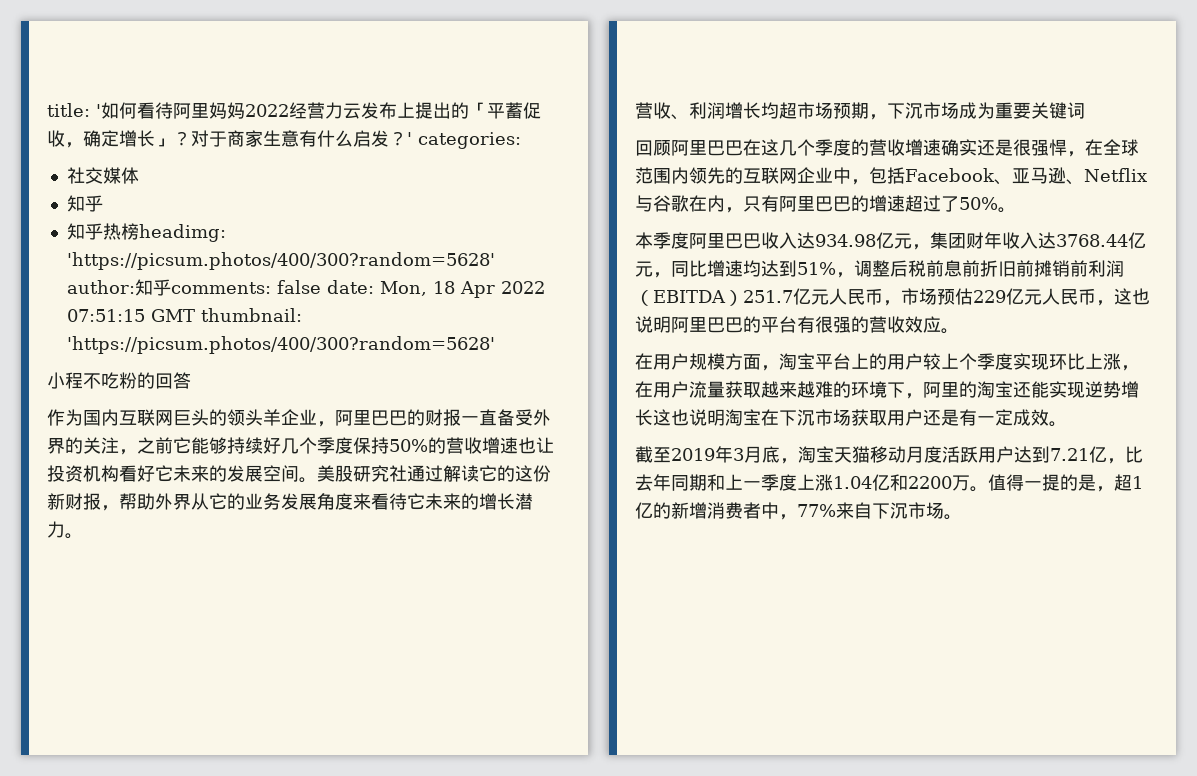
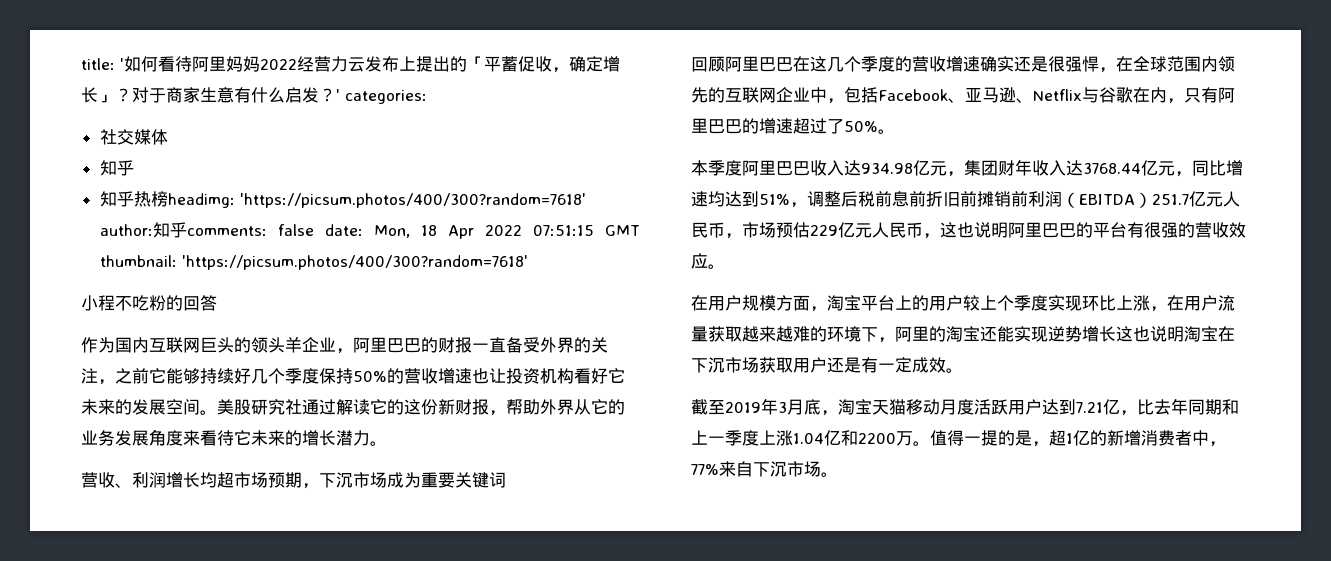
[66,252,495,270] 'https://picsum.photos/400/300?random=5628' -> [239,193,586,208] 'https://picsum.photos/400/300?random=7618'
[66,336,495,354] 'https://picsum.photos/400/300?random=5628' -> [181,255,528,270] 'https://picsum.photos/400/300?random=7618'

